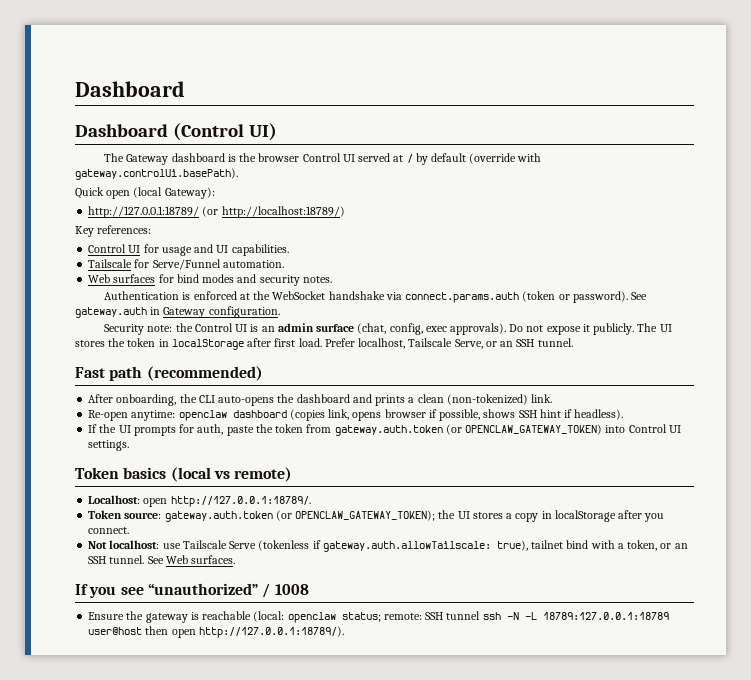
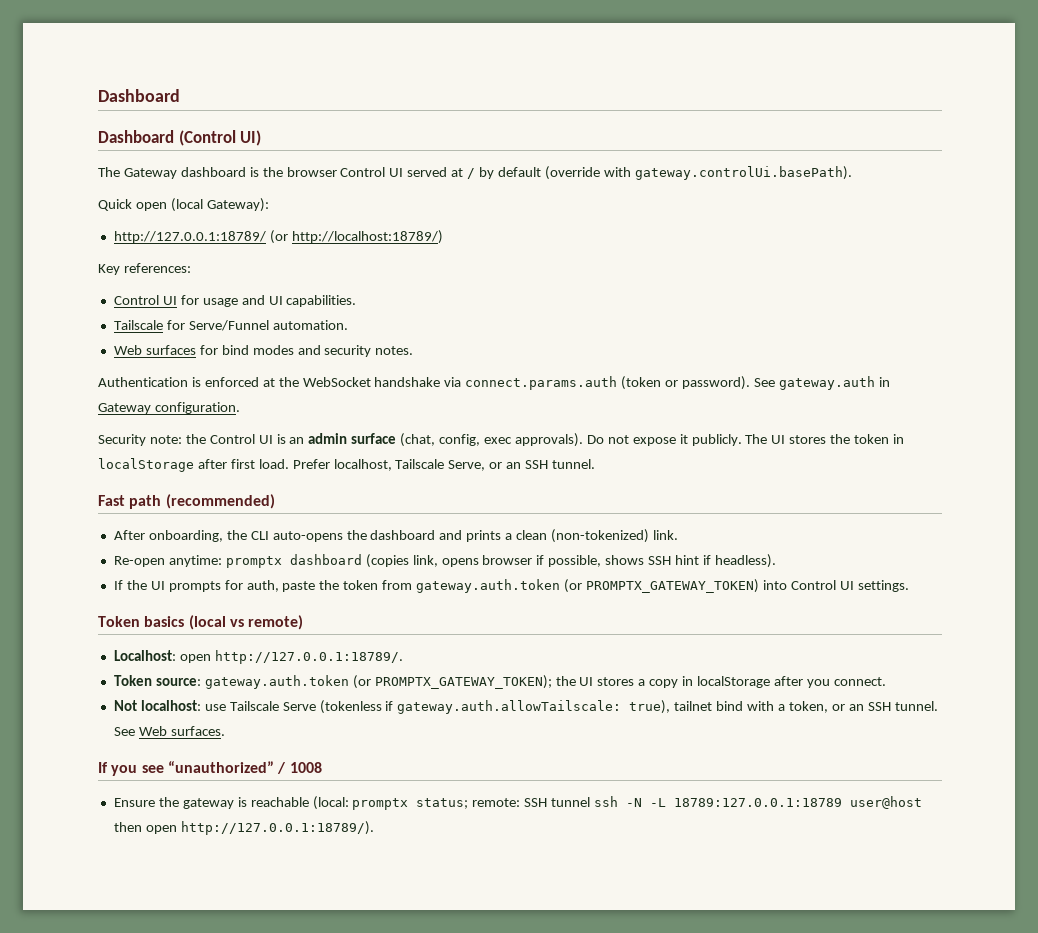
[178,410,227,421] openclaw -> [225,556,282,568] promptx
[465,424,603,435] OPENCLAW_GATEWAY_TOKEN) -> [585,579,759,593] PROMPTX_GATEWAY_TOKEN)
[295,510,436,521] OPENCLAW_GATEWAY_TOKEN); -> [374,675,552,689] PROMPTX_GATEWAY_TOKEN);
[287,612,336,623] openclaw -> [352,798,409,810] promptx

